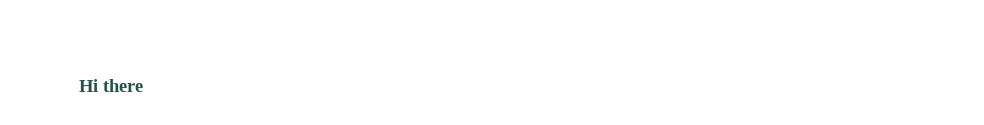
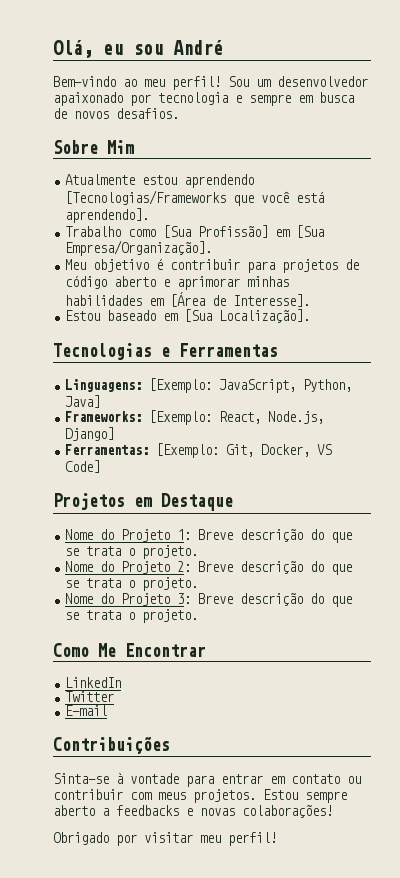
[79,79,143,92] Hi there -> [53,40,223,58] [53,76,368,90] [53,92,354,106] [53,108,179,119] [53,140,134,154] [65,174,255,188] [65,190,325,206] [65,208,150,223] [65,225,325,238] [65,240,213,256] [65,258,360,273] [65,275,290,290] [65,292,311,307] [65,309,311,323] [53,343,278,360] [65,378,353,393] [65,395,101,408] [65,410,325,425] [65,427,115,441] [65,443,333,458] [65,460,101,473] [53,493,233,511] [65,529,353,543] [65,545,199,559] [65,561,353,575] [65,577,199,591] [65,593,353,607] [65,609,199,623] [53,643,206,657] [65,677,122,688] [65,691,115,702] [65,705,108,716] [53,737,170,754] [53,772,361,787] [53,789,347,803] [53,805,333,818] [53,832,277,846] Olá, eu sou André // Bem-vindo ao meu perfil! Sou um desenvolvedor apaixonado por tecnologia e sempre em busca de novos desafios. // Sobre Mim // Atualmente estou aprendendo [Tecnologias/Frameworks que você está aprendendo]. // Trabalho como [Sua Profissão] em [Sua Empresa/Organização]. // Meu objetivo é contribuir para projetos de código aberto e aprimorar minhas habilidades em [Área de Interesse]. // Estou baseado em [Sua Localização]. // Tecnologias e Ferramentas // Linguagens: [Exemplo: JavaScript, Python, Java] // Frameworks: [Exemplo: React, Node.js, Django] // Ferramentas: [Exemplo: Git, Docker, VS Code] // Projetos em Destaque // Nome do Projeto 1: Breve descrição do que se trata o projeto. // Nome do Projeto 2: Breve descrição do que se trata o projeto. // Nome do Projeto 3: Breve descrição do que se trata o projeto. // Como Me Encontrar // LinkedIn // Twitter // E-mail // Contribuições // Sinta-se à vontade para entrar em contato ou contribuir com meus projetos. Estou sempre aberto a feedbacks e novas colaborações! // Obrigado por visitar meu perfil!

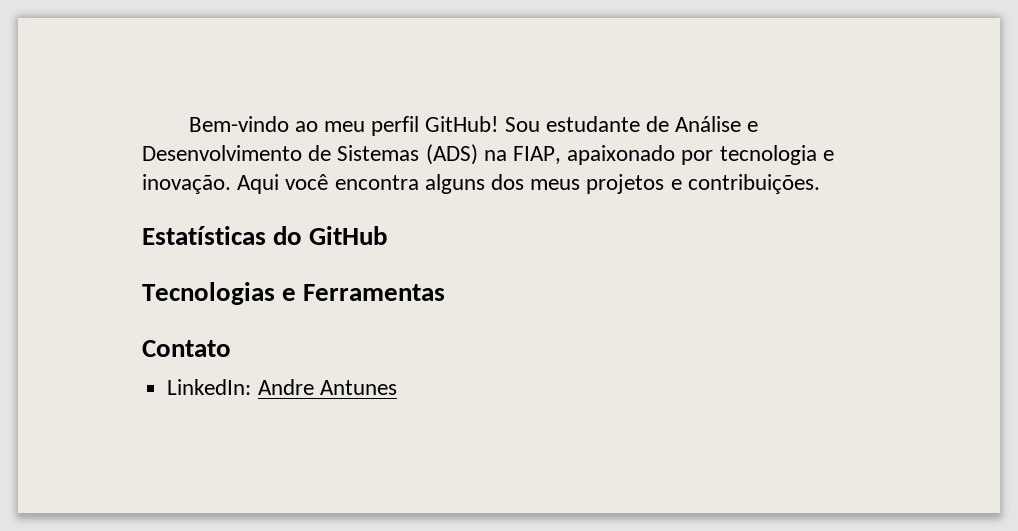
[53,40,223,58] [53,76,368,90] [53,92,354,106] [53,108,179,119] [53,140,134,154] [65,174,255,188] [65,190,325,206] [65,208,150,223] [65,225,325,238] [65,240,213,256] [65,258,360,273] [65,275,290,290] [65,292,311,307] [65,309,311,323] [53,343,278,360] [65,378,353,393] [65,395,101,408] [65,410,325,425] [65,427,115,441] [65,443,333,458] [65,460,101,473] [53,493,233,511] [65,529,353,543] [65,545,199,559] [65,561,353,575] [65,577,199,591] [65,593,353,607] [65,609,199,623] [53,643,206,657] [65,677,122,688] [65,691,115,702] [65,705,108,716] [53,737,170,754] [53,772,361,787] [53,789,347,803] [53,805,333,818] [53,832,277,846] Olá, eu sou André // Bem-vindo ao meu perfil! Sou um desenvolvedor apaixonado por tecnologia e sempre em busca de novos desafios. // Sobre Mim // Atualmente estou aprendendo [Tecnologias/Frameworks que você está aprendendo]. // Trabalho como [Sua Profissão] em [Sua Empresa/Organização]. // Meu objetivo é contribuir para projetos de código aberto e aprimorar minhas habilidades em [Área de Interesse]. // Estou baseado em [Sua Localização]. // Tecnologias e Ferramentas // Linguagens: [Exemplo: JavaScript, Python, Java] // Frameworks: [Exemplo: React, Node.js, Django] // Ferramentas: [Exemplo: Git, Docker, VS Code] // Projetos em Destaque // Nome do Projeto 1: Breve descrição do que se trata o projeto. // Nome do Projeto 2: Breve descrição do que se trata o projeto. // Nome do Projeto 3: Breve descrição do que se trata o projeto. // Como Me Encontrar // LinkedIn // Twitter // E-mail // Contribuições // Sinta-se à vontade para entrar em contato ou contribuir com meus projetos. Estou sempre aberto a feedbacks e novas colaborações! // Obrigado por visitar meu perfil! -> [188,116,759,136] [142,144,834,165] [142,174,820,194] [142,226,388,245] [142,282,446,305] [142,340,231,357] [167,379,397,395] Bem-vindo ao meu perfil GitHub! Sou estudante de Análise e Desenvolvimento de Sistemas (ADS) na FIAP, apaixonado por tecnologia e inovação. Aqui você encontra alguns dos meus projetos e contribuições. // Estatísticas do GitHub // Tecnologias e Ferramentas // Contato // LinkedIn: Andre Antunes

